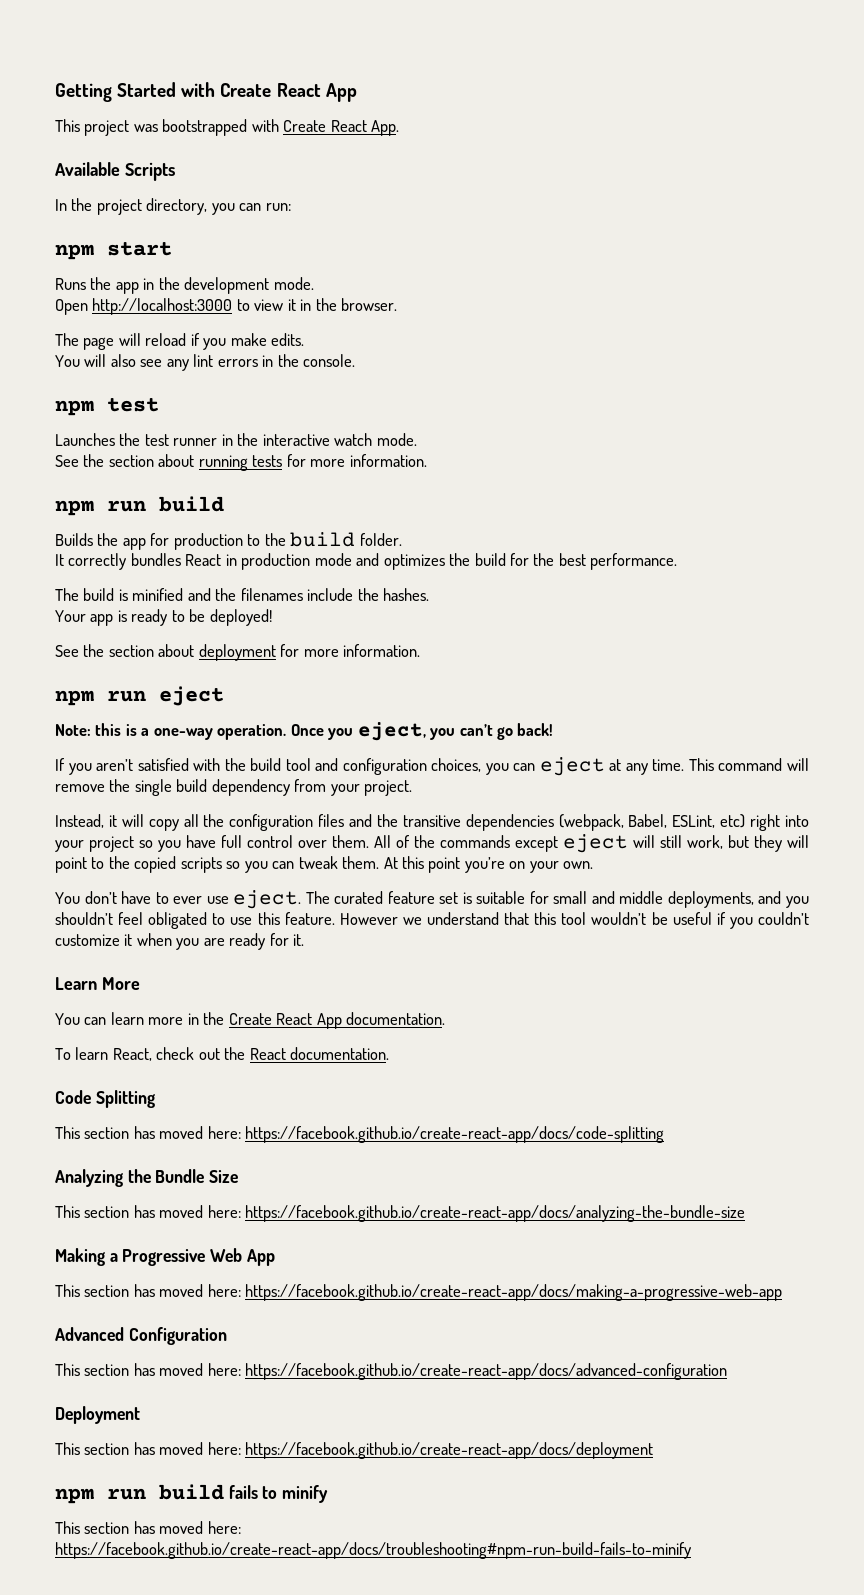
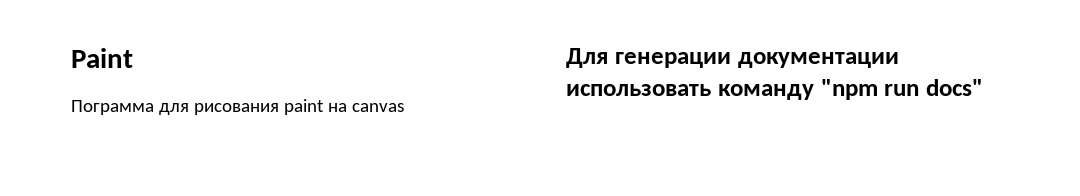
[55,82,357,102] [55,119,400,136] [55,162,175,181] [55,198,291,215] [55,242,172,260] [55,277,314,294] [55,298,398,315] [55,333,305,350] [55,354,356,371] [55,398,159,416] [55,433,417,446] [55,454,427,471] [55,496,224,516] [55,532,402,550] [55,553,678,570] [55,588,430,601] [55,609,272,626] [55,644,421,661] [55,686,224,706] [55,722,554,741] [55,757,809,776] [55,779,413,796] [55,814,809,831] [55,834,809,853] [55,856,594,873] [55,890,809,909] [55,912,809,929] [55,933,305,950] [55,977,140,990] [55,1012,446,1029] [55,1047,390,1061] [55,1090,155,1108] [55,1126,665,1143] [55,1169,239,1187] [55,1205,746,1222] [55,1248,275,1266] [55,1284,783,1301] [55,1327,227,1345] [55,1363,728,1380] [55,1406,140,1424] [55,1442,654,1459] [55,1484,329,1504] [55,1521,241,1534] [55,1542,691,1559] Getting Started with Create React App // This project was bootstrapped with Create React App. // Available Scripts // In the project directory, you can run: // npm start // Runs the app in the development mode. // Open http://localhost:3000 to view it in the browser. // The page will reload if you make edits. // You will also see any lint errors in the console. // npm test // Launches the test runner in the interactive watch mode. // See the section about running tests for more information. // npm run build // Builds the app for production to the build folder. // It correctly bundles React in production mode and optimizes the build for the best performance. // The build is minified and the filenames include the hashes. // Your app is ready to be deployed! // See the section about deployment for more information. // npm run eject // Note: this is a one-way operation. Once you eject, you can’t go back! // If you aren’t satisfied with the build tool and configuration choices, you can eject at any time. This command will remove the single build dependency from your project. // Instead, it will copy all the configuration files and the transitive dependencies (webpack, Babel, ESLint, etc) right into your project so you have full control over them. All of the commands except eject will still work, but they will point to the copied scripts so you can tweak them. At this point you’re on your own. // You don’t have to ever use eject. The curated feature set is suitable for small and middle deployments, and you shouldn’t feel obligated to use this feature. However we understand that this tool wouldn’t be useful if you couldn’t customize it when you are ready for it. // Learn More // You can learn more in the Create React App documentation. // To learn React, check out the React documentation. // Code Splitting // This section has moved here: https://facebook.github.io/create-react-app/docs/code-splitting // Analyzing the Bundle Size // This section has moved here: https://facebook.github.io/create-react-app/docs/analyzing-the-bundle-size // Making a Progressive Web App // This section has moved here: https://facebook.github.io/create-react-app/docs/making-a-progressive-web-app // Advanced Configuration // This section has moved here: https://facebook.github.io/create-react-app/docs/advanced-configuration // Deployment // This section has moved here: https://facebook.github.io/create-react-app/docs/deployment // npm run build fails to minify // This section has moved here: https://facebook.github.io/create-react-app/docs/troubleshooting#npm-run-build-fails-to-minify -> [71,48,133,68] [71,99,404,115] [566,48,899,68] [566,79,983,100] Paint // Пограмма для рисования paint на canvas // Для генерации документации использовать команду "npm run docs"

